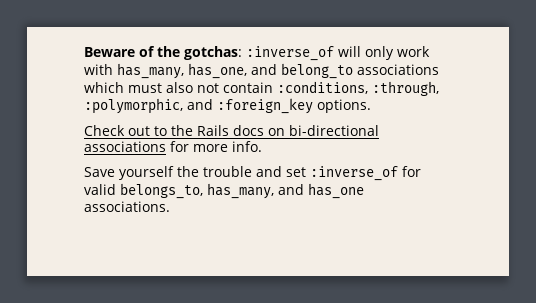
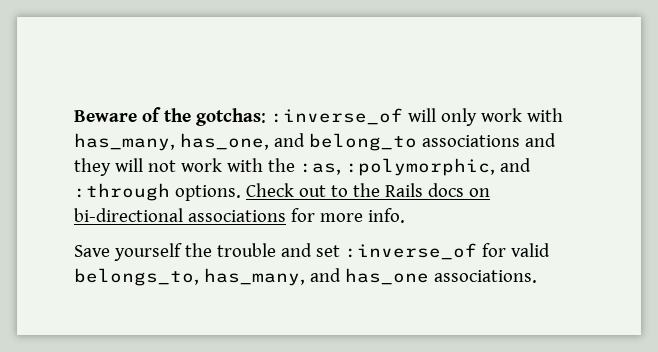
[84,81,439,96] which must also not contain :conditions, :through, -> [524,133,556,147] [74,158,341,176] and they will not work with the :as,
[217,98,313,114] :foreign_key -> [74,183,170,201] :through
(371, 106) // -> (241, 193) none

